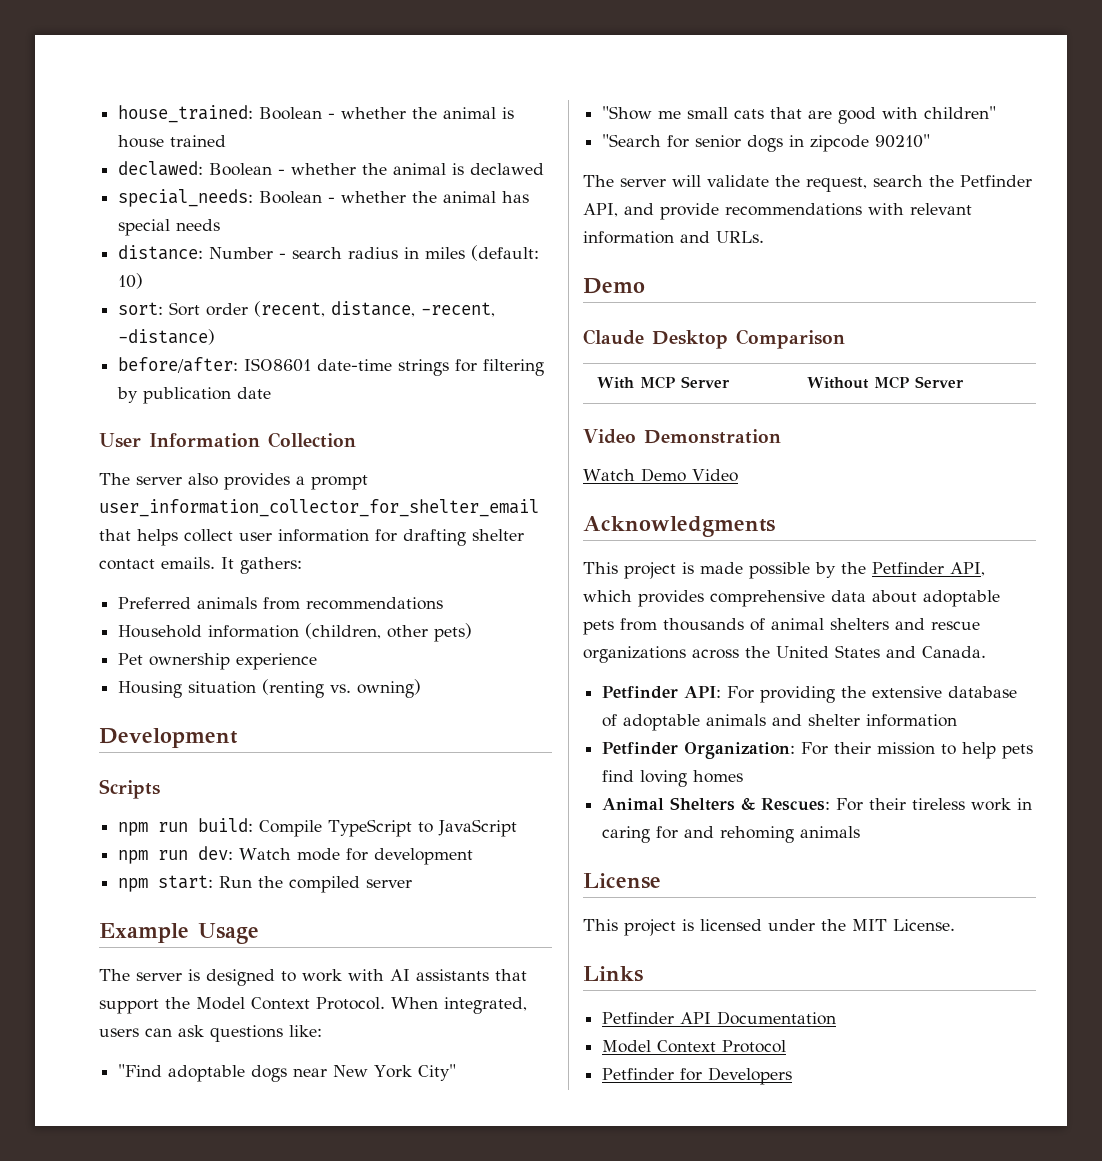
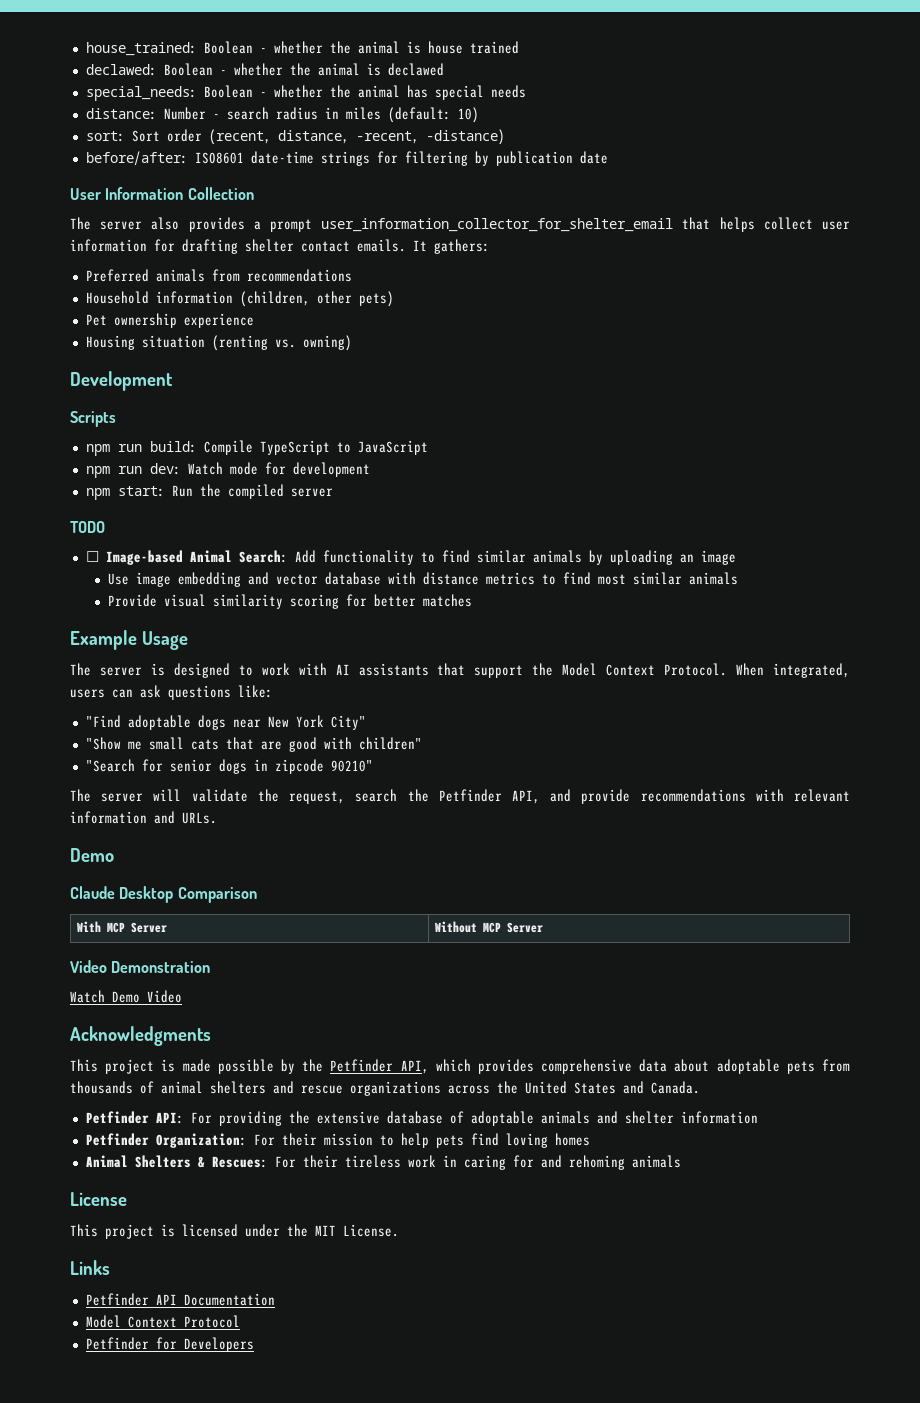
(413, 883) none -> [70,521,105,533] [85,550,736,565] [107,572,738,587] [107,594,472,609] // TODO // ☐ Image-based Animal Search: Add functionality to find similar animals by uploading an image // Use image embedding and vector database with distance metrics to find most similar animals // Provide visual similarity scoring for better matches

